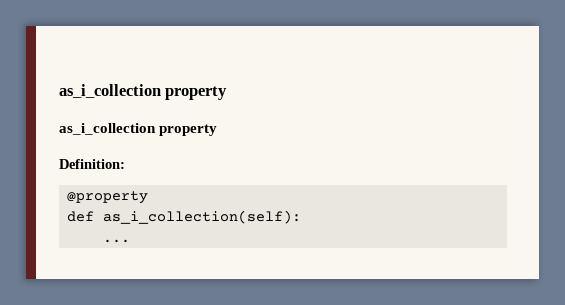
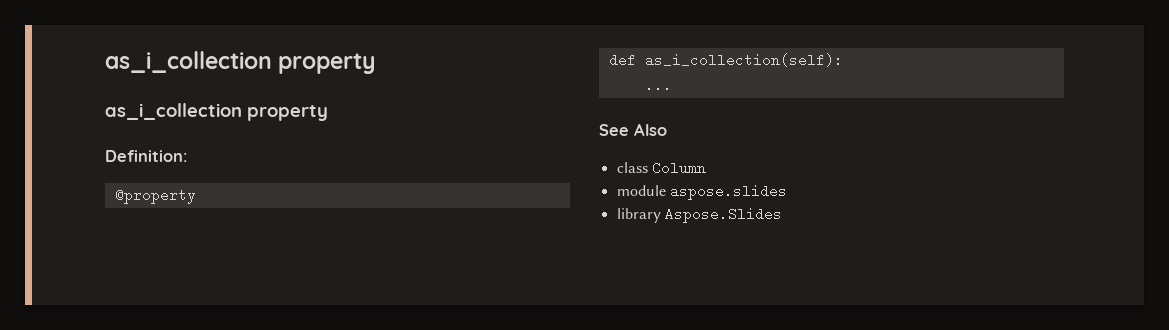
(130, 241) none -> [599,123,667,136] [616,161,706,175] [616,184,787,200] [616,207,782,223] // See Also // class Column // module aspose.slides // library Aspose.Slides

